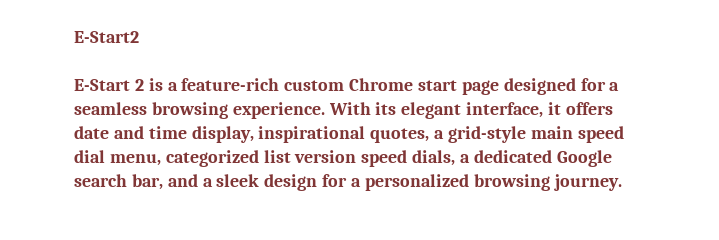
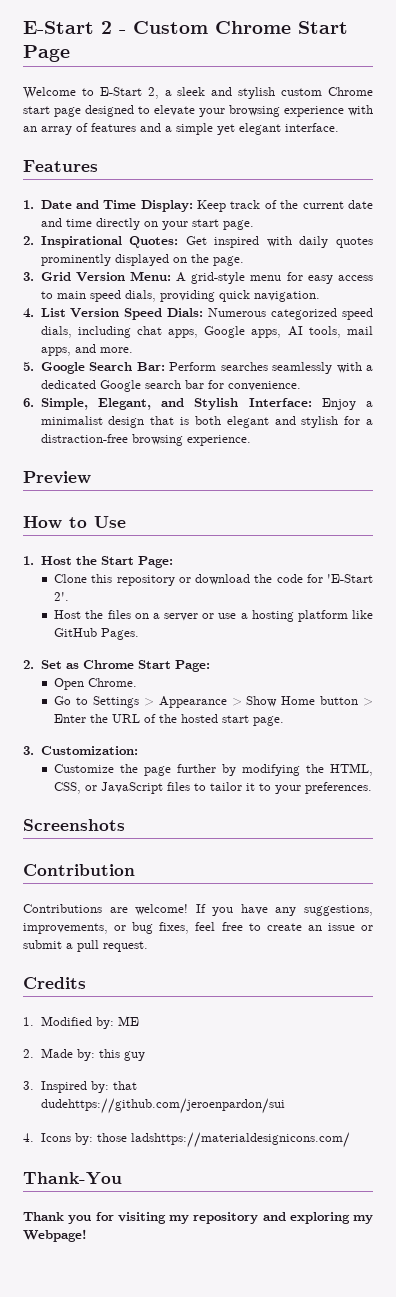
[74,31,139,43] E-Start2 // -> (23, 27) none
[148,78,280,91] is a feature-rich -> [119,21,348,34] [23,45,70,62] [23,87,276,99] - Custom Chrome Start Page // Welcome to E-Start 2, a sleek and stylish
[580,78,620,91] [74,102,613,119] [74,126,624,143] [74,150,612,167] [74,174,622,191] for a seamless browsing experience. With its elegant interface, it offers date and time display, inspirational quotes, a grid-style main speed dial menu, categorized list version speed dials, a dedicated Google search bar, and a sleek design for a personalized browsing journey. -> [138,105,373,117] [23,123,339,135] [23,160,98,172] [23,200,374,212] [40,218,254,230] [23,236,373,248] [40,254,244,266] [23,271,373,284] [40,290,320,302] [23,308,373,320] [40,326,373,338] [40,344,133,356] [23,362,373,374] [40,380,301,392] [23,398,373,410] [40,416,373,428] [40,434,251,446] [23,471,91,484] [23,516,126,529] [23,556,173,568] [54,574,373,586] [54,592,70,601] [54,610,373,622] [54,628,140,640] [23,660,210,672] [54,678,138,690] [54,696,373,708] [54,714,285,726] [23,746,138,755] [54,763,373,776] [54,782,373,794] [23,819,125,831] [23,864,135,876] [23,904,373,916] [23,922,373,934] [23,940,148,952] [23,977,86,989] [23,1016,139,1029] [23,1048,145,1061] [23,1081,137,1093] [40,1098,285,1114] [23,1132,350,1148] [23,1172,122,1185] [23,1212,373,1224] [23,1229,87,1242] to elevate your browsing experience with an array of features and a simple yet elegant interface. // Features // 1. Date and Time Display: Keep track of the current date and time directly on your start page. // 2. Inspirational Quotes: Get inspired with daily quotes prominently displayed on the page. // 3. Grid Version Menu: A grid-style menu for easy access to main speed dials, providing quick navigation. // 4. List Version Speed Dials: Numerous categorized speed dials, including chat apps, Google apps, AI tools, mail apps, and more. // 5. Google Search Bar: Perform searches seamlessly with a dedicated Google search bar for convenience. // 6. Simple, Elegant, and Stylish Interface: Enjoy a minimalist design that is both elegant and stylish for a distraction-free browsing experience. // Preview // How to Use // 1. Host the Start Page: // Clone this repository or download the code for 'E-Start 2'. // Host the files on a server or use a hosting platform like GitHub Pages. // 2. Set as Chrome Start Page: // Open Chrome. // Go to Settings > Appearance > Show Home button > Enter the URL of the hosted start page. // 3. Customization: // Customize the page further by modifying the HTML, CSS, or JavaScript files to tailor it to your preferences. // Screenshots // Contribution // Contributions are welcome! If you have any suggestions, improvements, or bug fixes, feel free to create an issue or submit a pull request. // Credits // 1. Modified by: ME // 2. Made by: this guy // 3. Inspired by: that dudehttps://github.com/jeroenpardon/sui // 4. Icons by: those ladshttps://materialdesignicons.com/ // Thank-You // Thank you for visiting my repository and exploring my Webpage!

